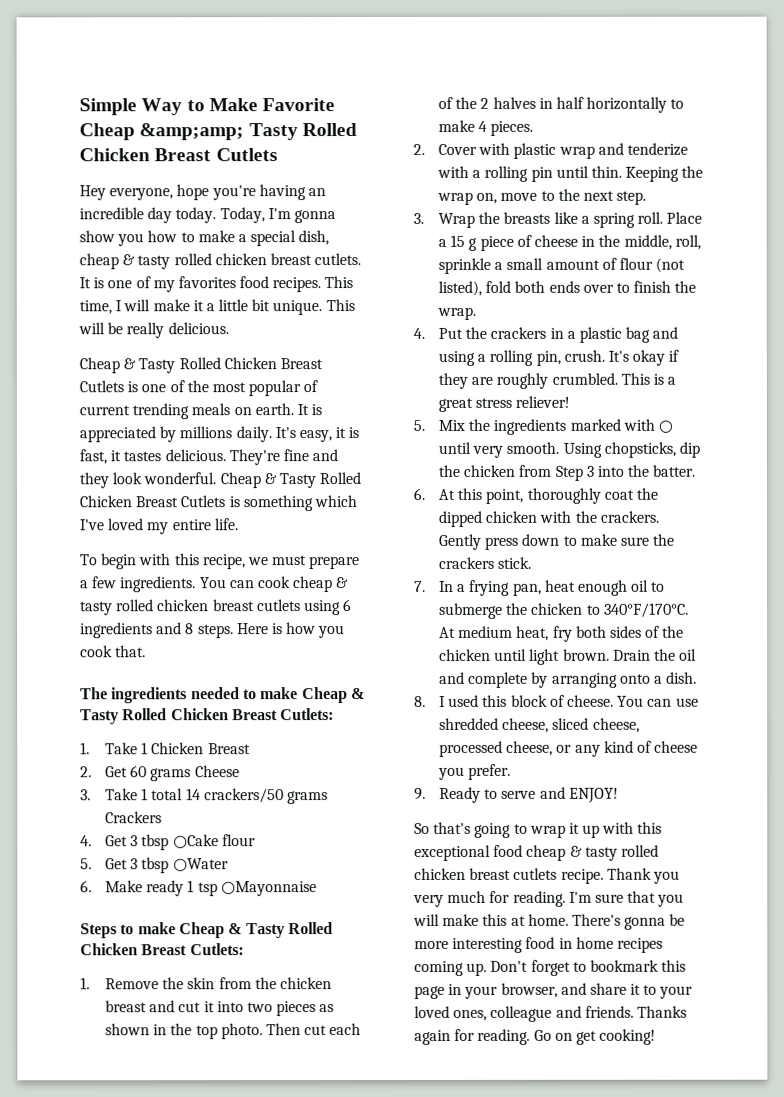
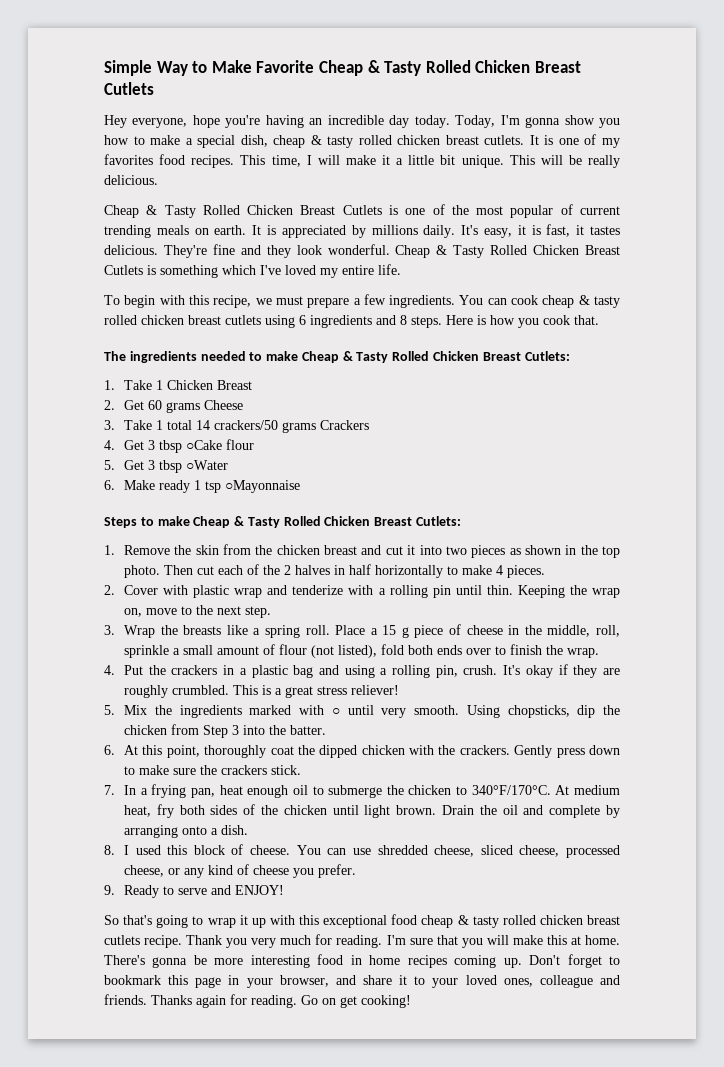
[139,123,245,141] &amp;amp; -> [367,60,381,73] &

